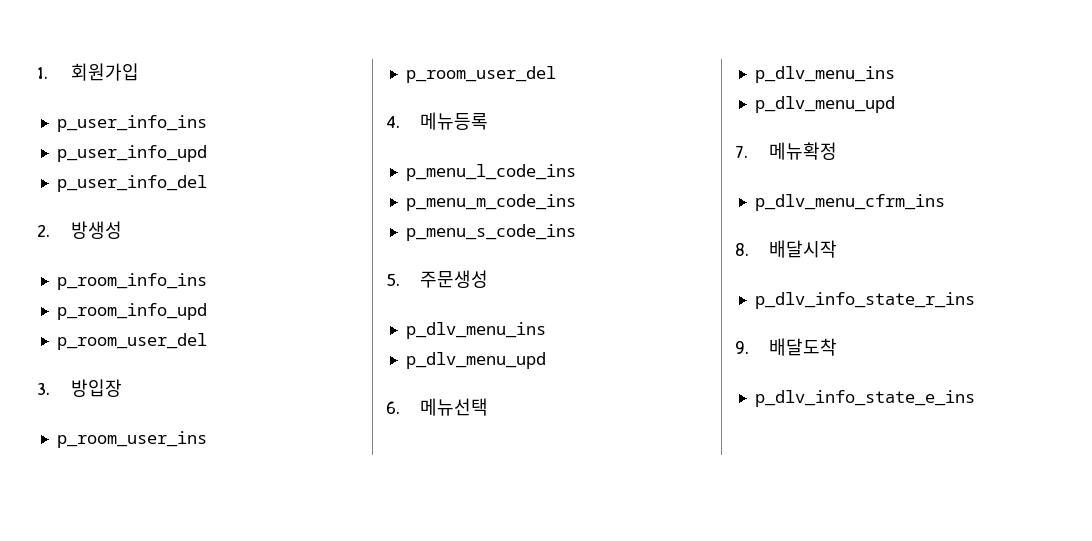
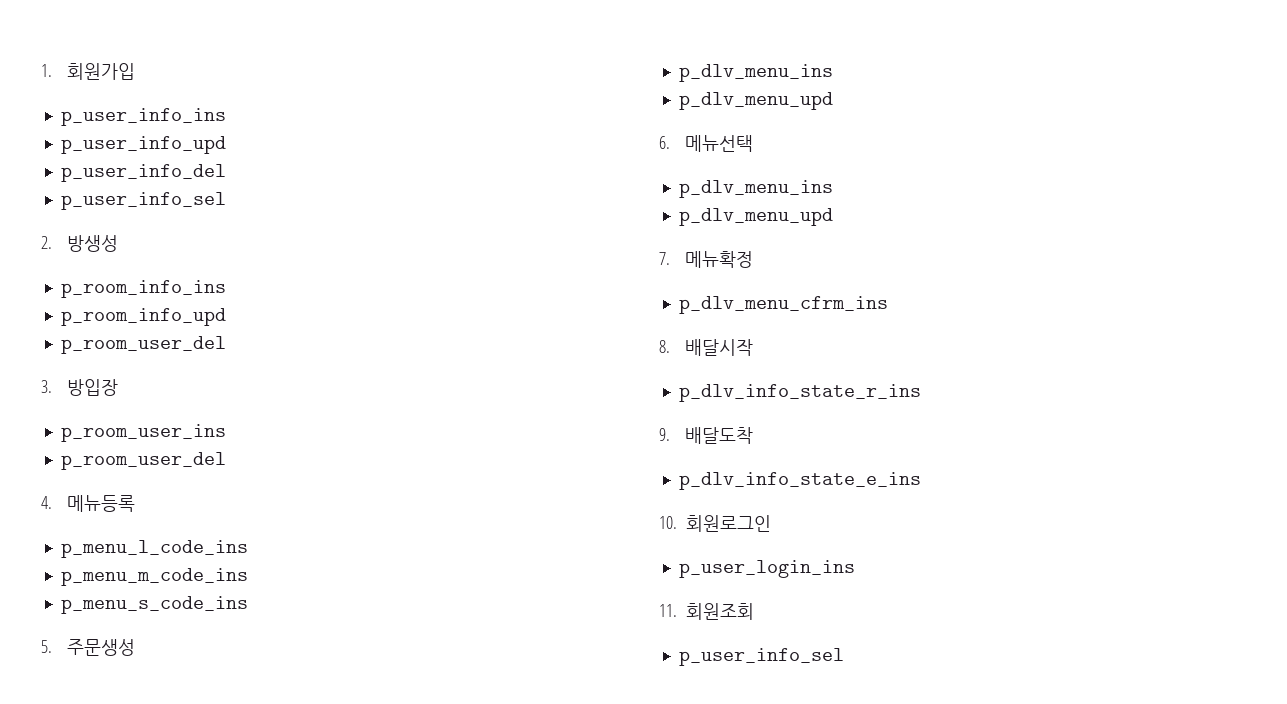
(207, 183) none -> [60,192,226,210] // p_user_info_sel
(975, 398) none -> [659,515,771,532] [678,560,855,578] [659,603,754,620] [678,648,844,666] // 10. 회원로그인 // p_user_login_ins // 11. 회원조회 // p_user_info_sel

